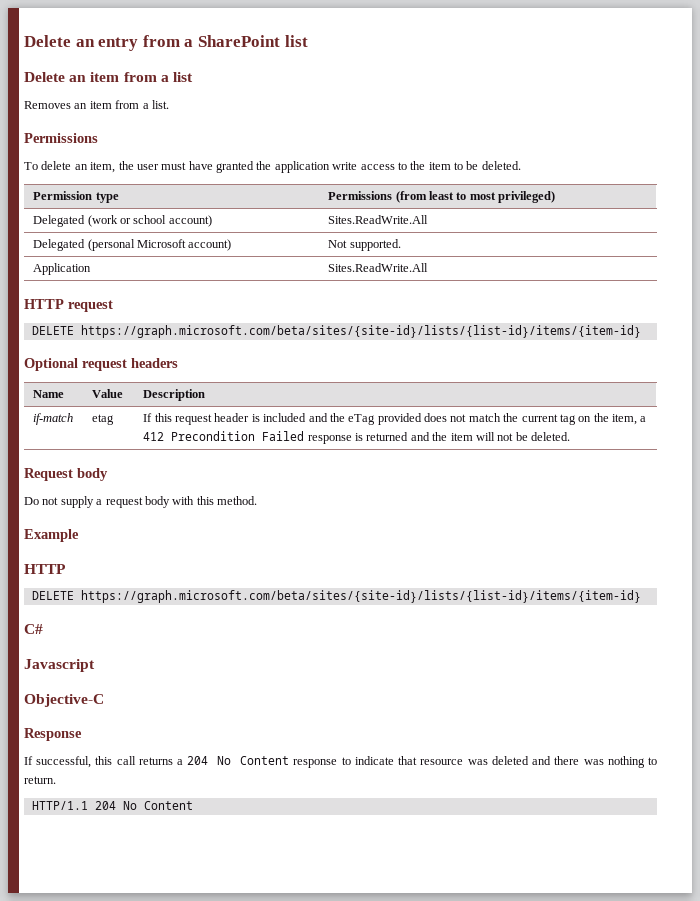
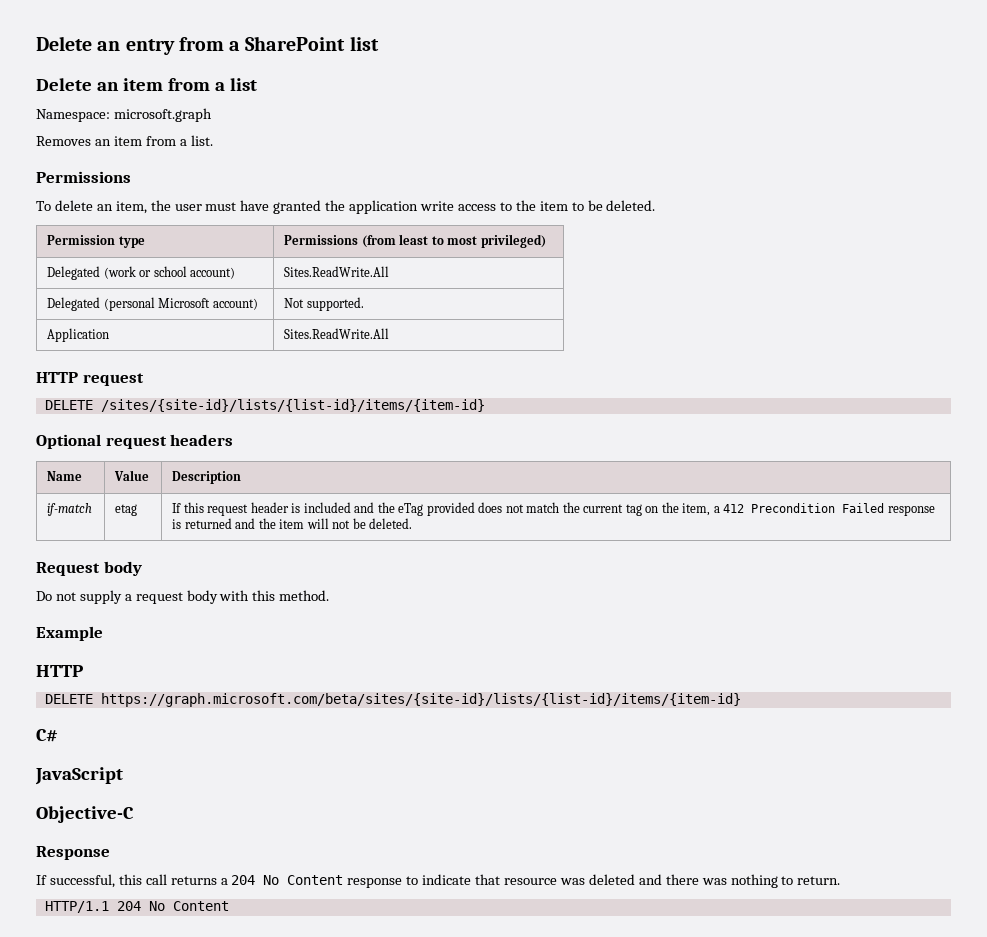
(193, 77) none -> [36,108,212,122] // Namespace: microsoft.graph
[80,325,641,338] https://graph.microsoft.com/beta/sites/{site-id}/lists/{list-id}/items/{item-id} -> [100,399,485,412] /sites/{site-id}/lists/{list-id}/items/{item-id}
[24,659,95,672] Javascript -> [35,767,123,785] JavaScript

